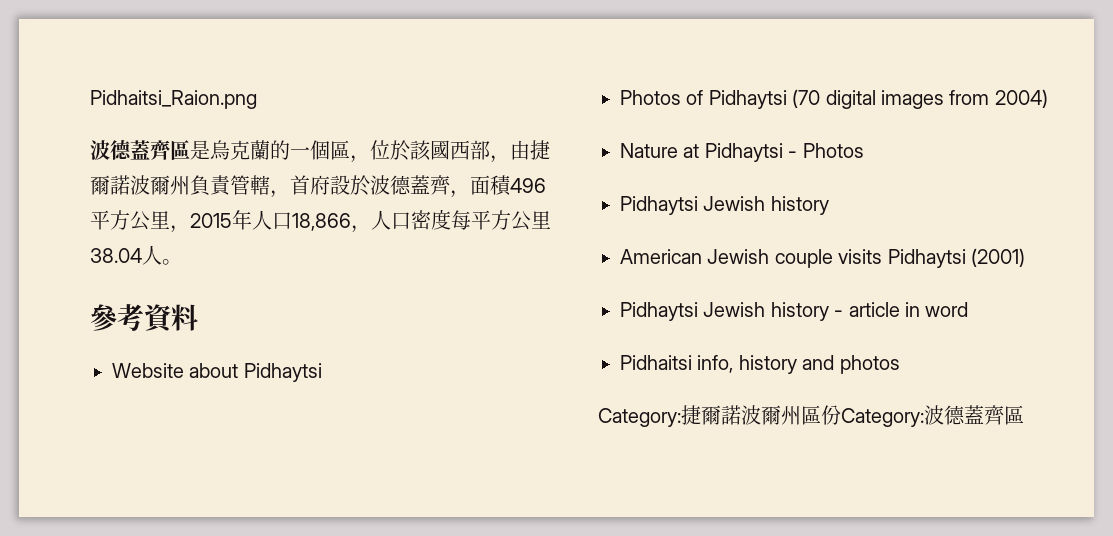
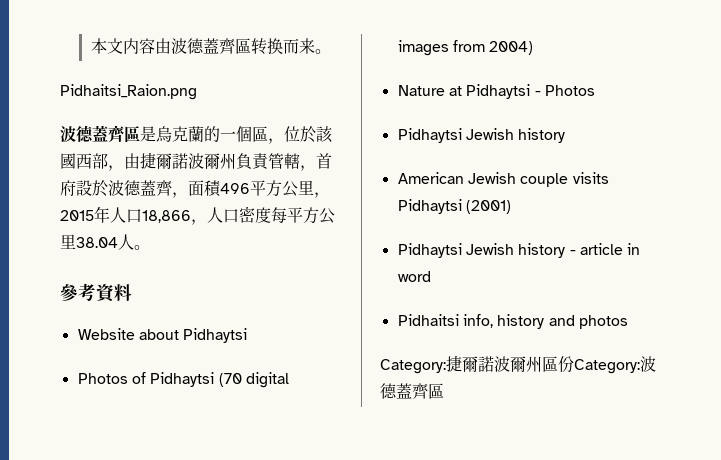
(90, 99) none -> [90,38,331,55] 本文内容由波德蓋齊區转换而来。 //

